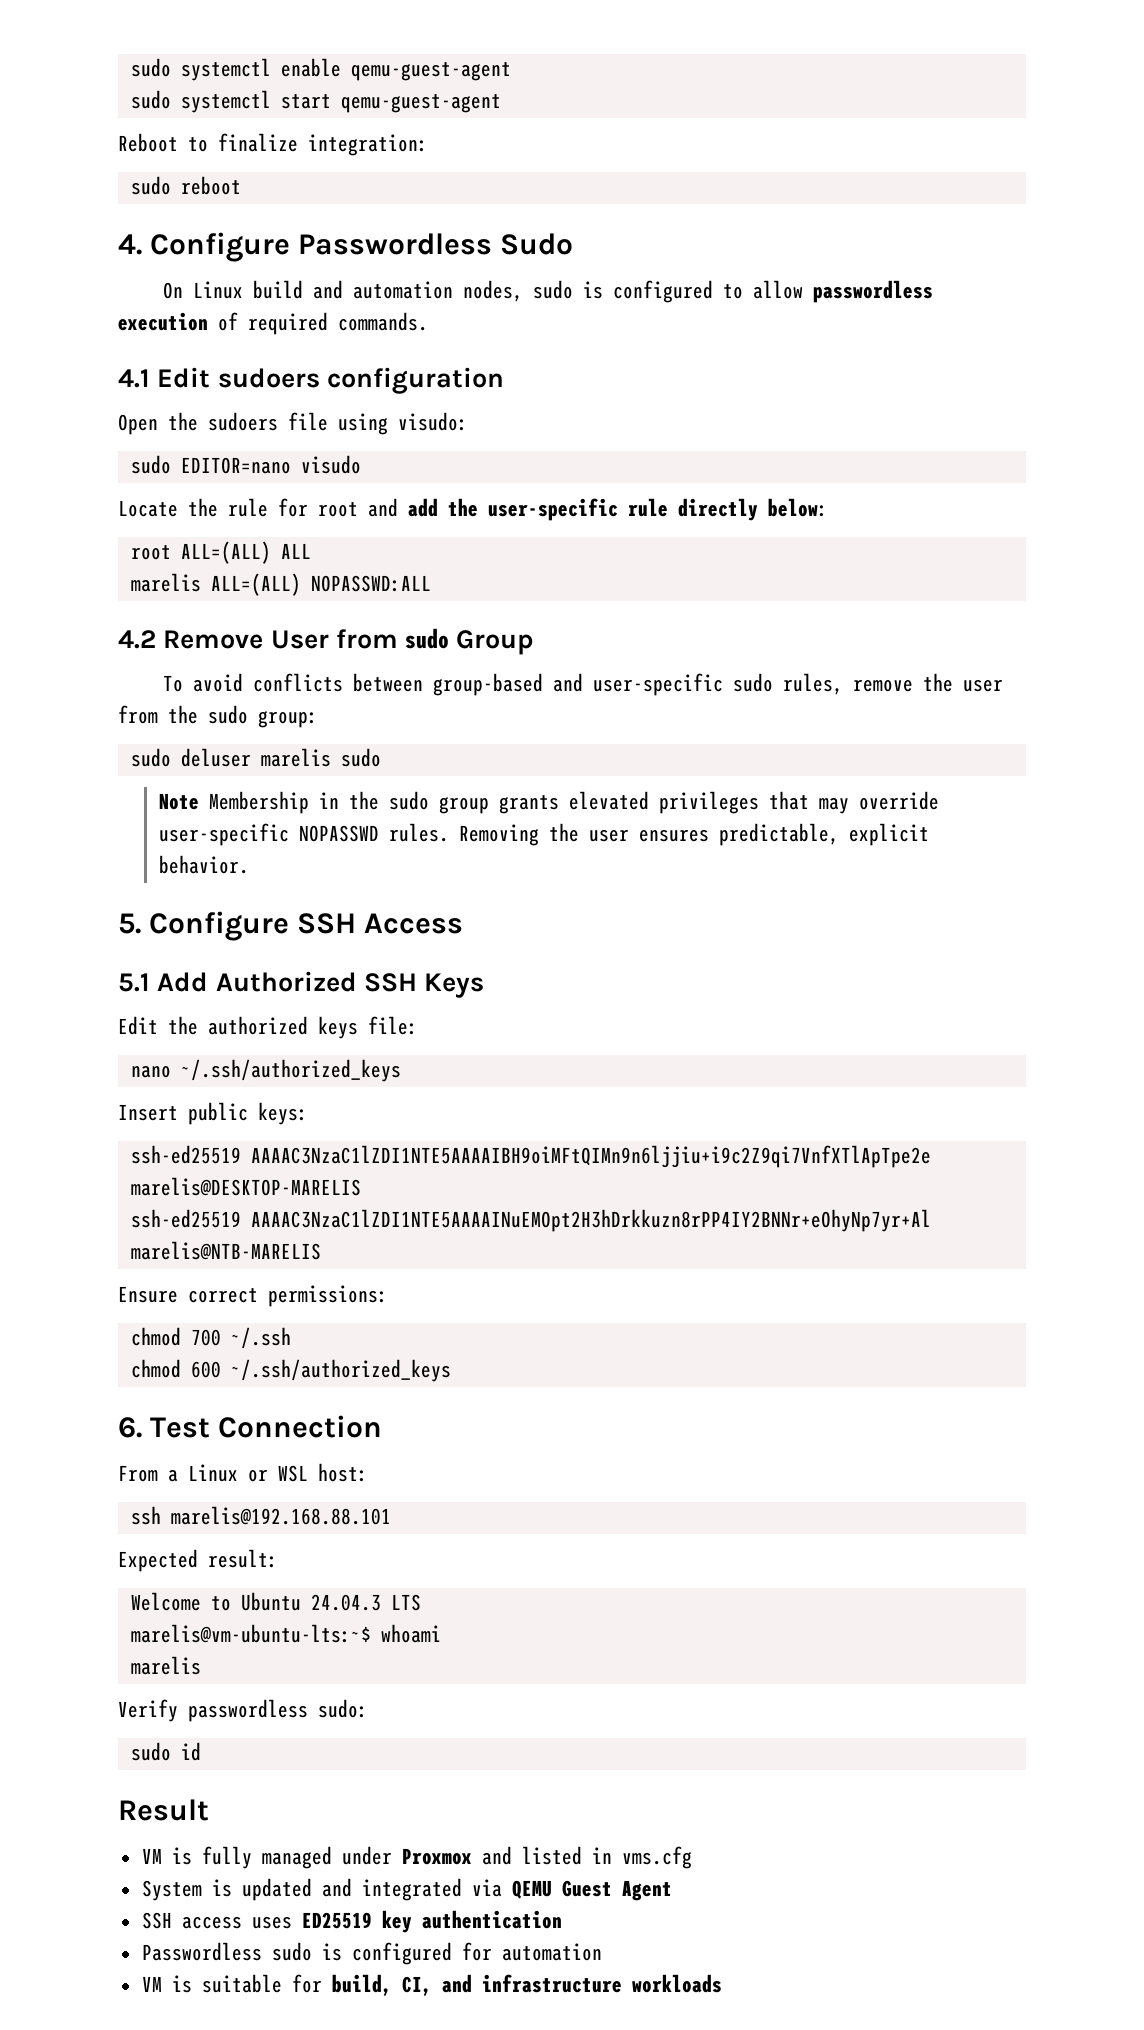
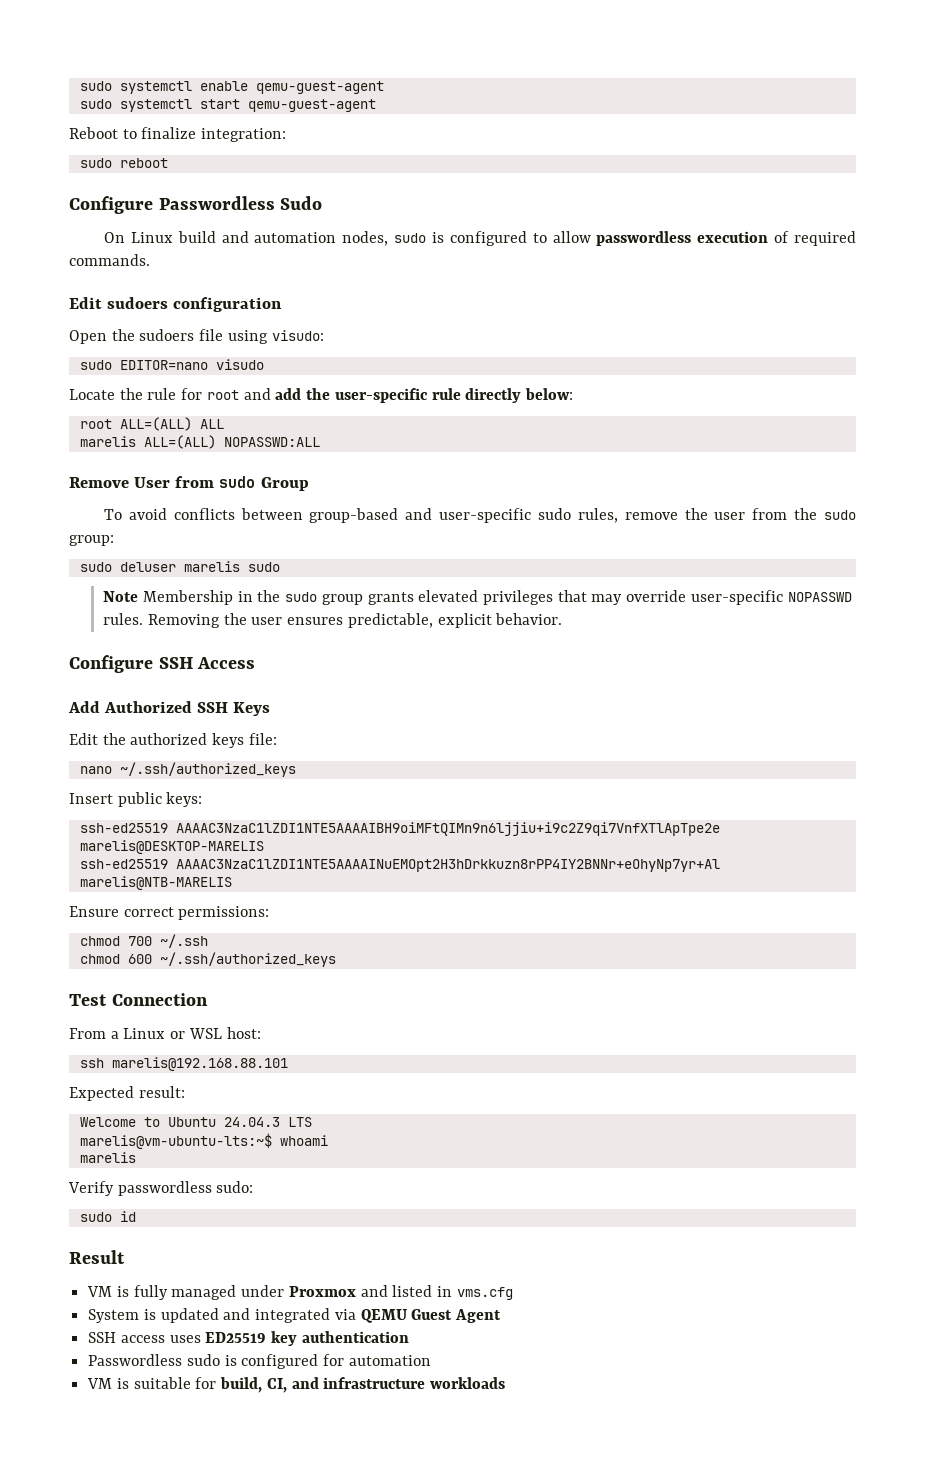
[118,234,142,255] 4. -> (168, 163) none
[118,369,150,388] 4.1 -> (150, 260) none
[118,630,156,649] 4.2 -> (320, 442) none
[118,913,141,934] 5. -> (563, 619) none
[118,973,150,992] 5.1 -> (256, 663) none
[118,1417,142,1438] 6. -> (336, 959) none

